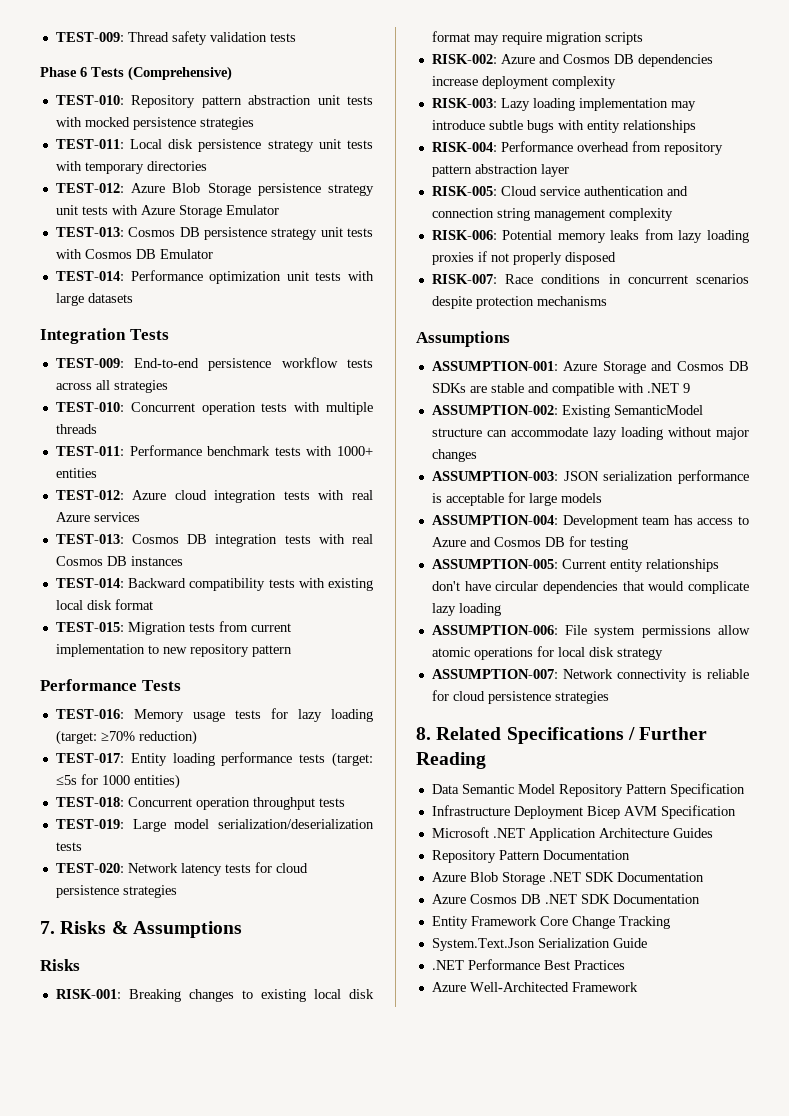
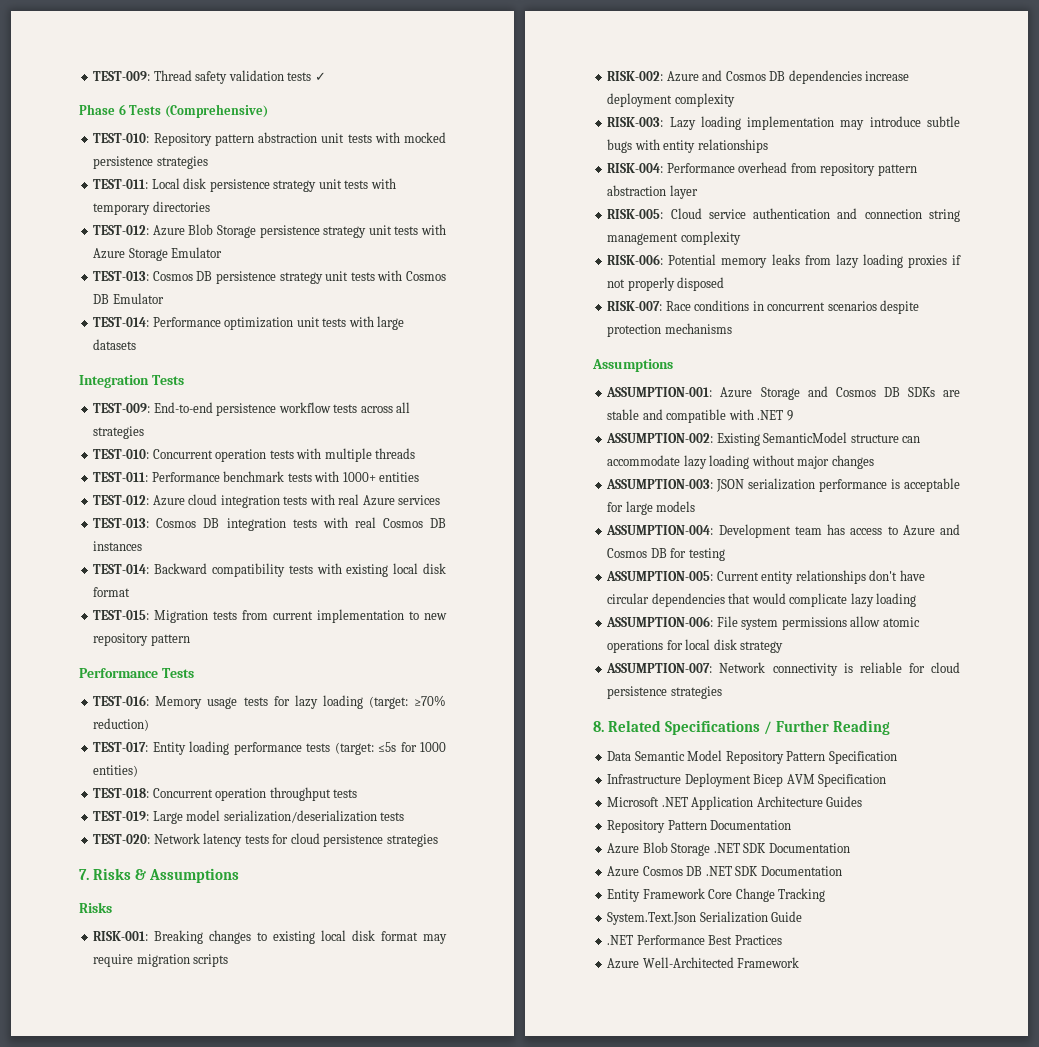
(296, 37) none -> [314,72,326,81] ✓

